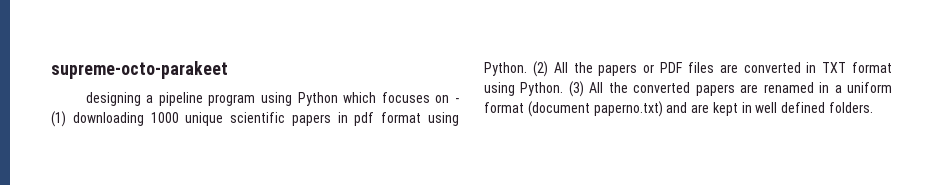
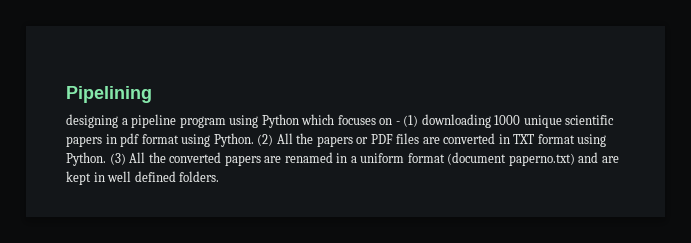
[51,61,228,79] supreme-octo-parakeet -> [66,86,152,103] Pipelining

